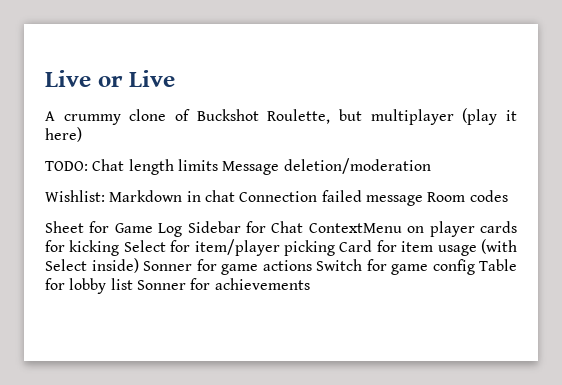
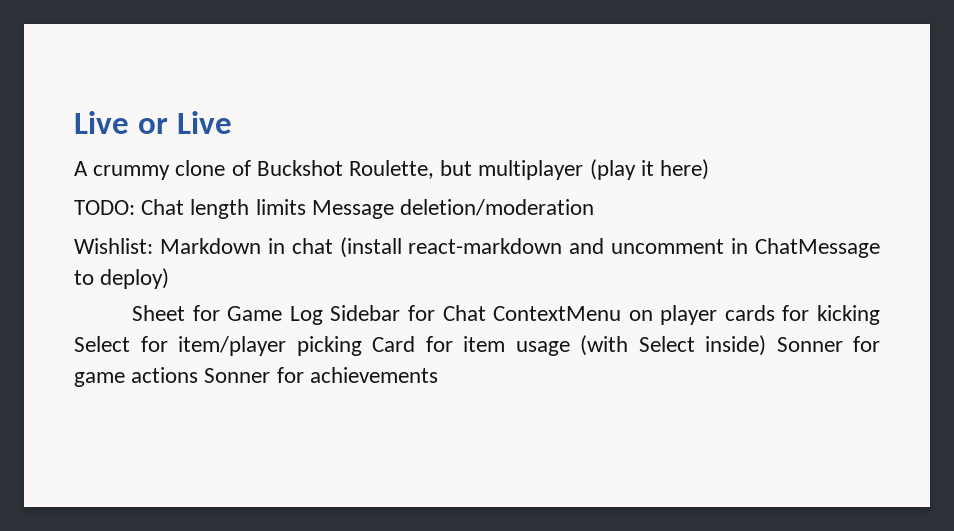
[239,190,508,206] Connection failed message Room codes -> [339,237,880,258] [74,268,170,289] (install react-markdown and uncomment in ChatMessage to deploy)
[316,259,517,275] [45,278,133,294] Switch for game config Table for lobby list -> (199, 375) none

